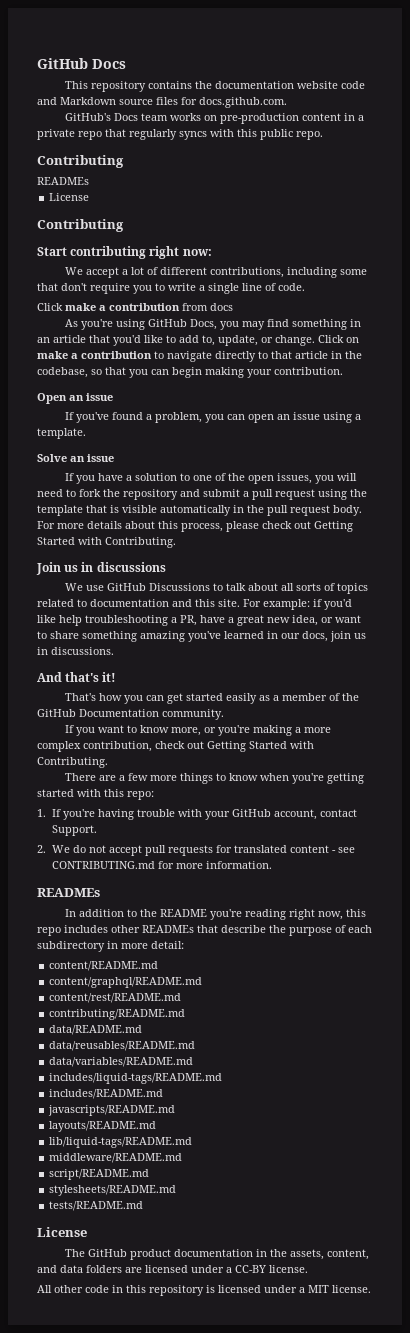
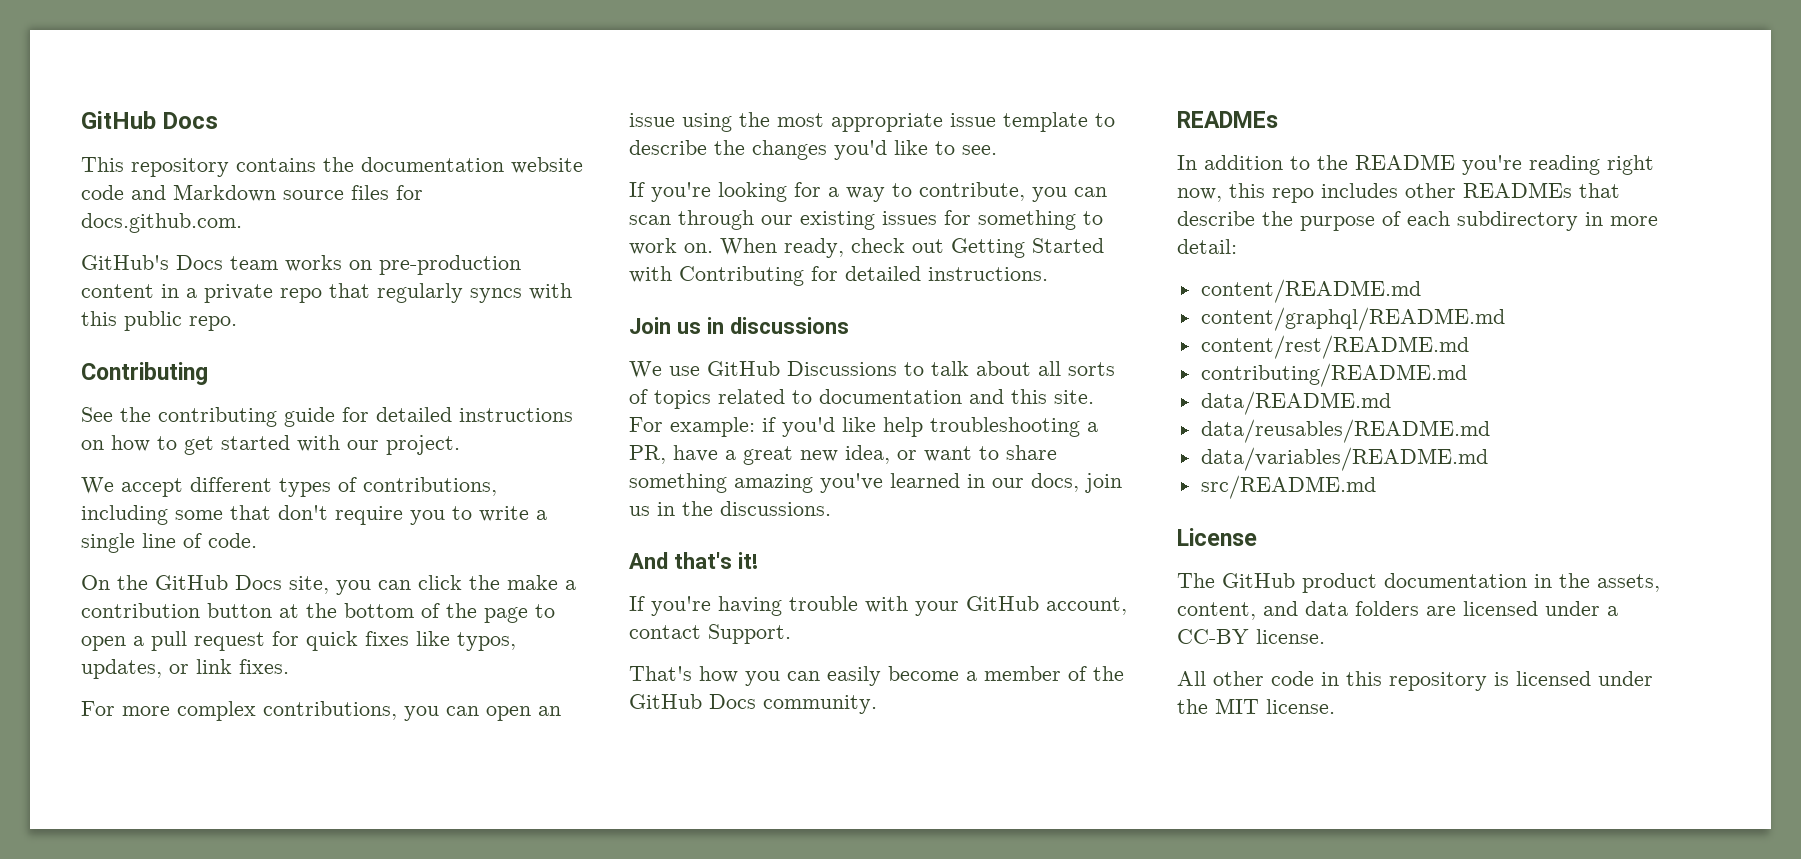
[37,177,89,185] [49,193,90,201] [37,219,124,232] [37,246,212,259] [65,267,208,278] READMEs // License // Contributing // Start contributing right now: // We accept a lot of different -> [81,407,573,427] [81,435,460,455] [81,477,357,497] See the contributing guide for detailed instructions on how to get started with our project. // We accept different types of
[37,303,233,311] [65,319,362,330] [37,335,359,346] [37,351,362,362] [37,367,343,378] [37,393,113,404] [65,412,203,423] Click make a contribution from docs // As you're using GitHub Docs, you may find something in an article that you'd like to add to, update, or change. Click on make a contribution to navigate directly to that article in the codebase, so that you can begin making your contribution. // Open an issue // If you've found a problem, -> [81,575,576,595] [81,603,555,623] [81,631,516,651] [81,659,289,679] [81,701,397,721] On the GitHub Docs site, you can click the make a contribution button at the bottom of the page to open a pull request for quick fixes like typos, updates, or link fixes. // For more complex contributions,
[355,414,362,420] [37,428,86,439] [37,454,114,462] [65,473,358,484] [37,489,367,500] [37,505,362,516] [37,521,353,532] [37,537,176,548] a template. // Solve an issue // If you have a solution to one of the open issues, you will need to fork the repository and submit a pull request using the template that is visible automatically in the pull request body. For more details about this process, please check out Getting Started with Contributing. -> [739,112,1115,132] [629,140,997,160] [629,182,1107,202] [629,210,1103,230] [629,238,1104,258] [629,266,1048,286] the most appropriate issue template to describe the changes you'd like to see. // If you're looking for a way to contribute, you can scan through our existing issues for something to work on. When ready, check out Getting Started with Contributing for detailed instructions.
(48, 651) none -> [682,501,713,516] the
[65,693,360,704] [37,709,224,720] [65,725,332,736] [37,741,314,752] [37,757,108,768] [65,773,365,784] [37,789,154,800] [37,809,46,817] That's how you can get started easily as a member of the GitHub Documentation community. // If you want to know more, or you're making a more complex contribution, check out Getting Started with Contributing. // There are a few more things to know when you're getting started with this repo: // 1. -> (758, 560) none
[37,845,356,856] [52,861,273,869] 2. We do not accept pull requests for translated content - see CONTRIBUTING.md for more information. -> [629,666,1124,686] [629,694,877,714] That's how you can easily become a member of the GitHub Docs community.
[49,1073,223,1084] [49,1089,164,1099] [48,1105,176,1116] [49,1121,157,1132] [49,1137,193,1148] [49,1153,183,1163] [49,1169,150,1180] [49,1185,177,1196] [49,1201,144,1211] includes/liquid-tags/README.md // includes/README.md // javascripts/README.md // layouts/README.md // lib/liquid-tags/README.md // middleware/README.md // script/README.md // stylesheets/README.md // tests/README.md -> [1200,475,1376,499] src/README.md
[299,1287,305,1293] a -> [1177,699,1208,714] the

